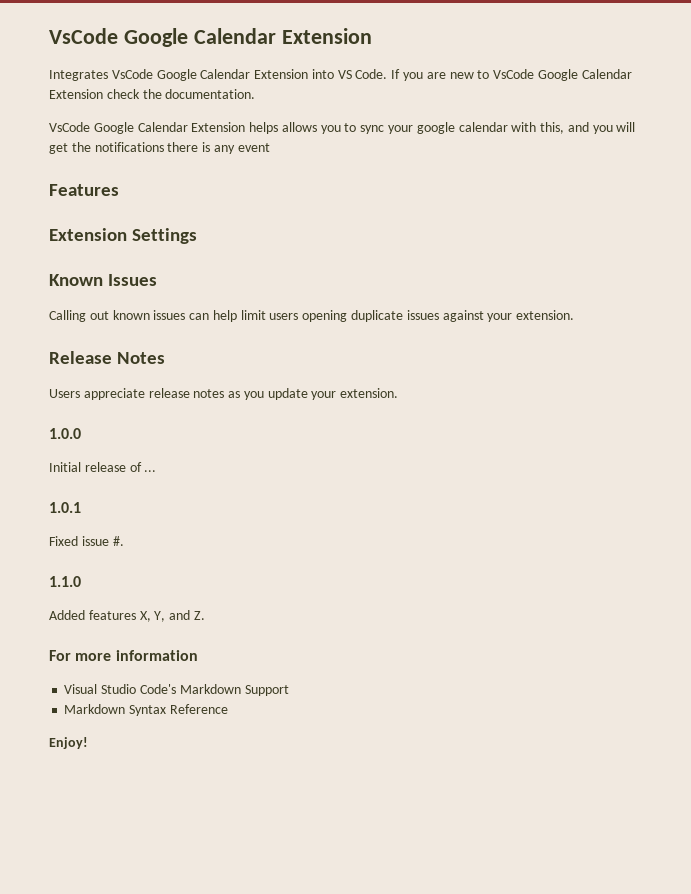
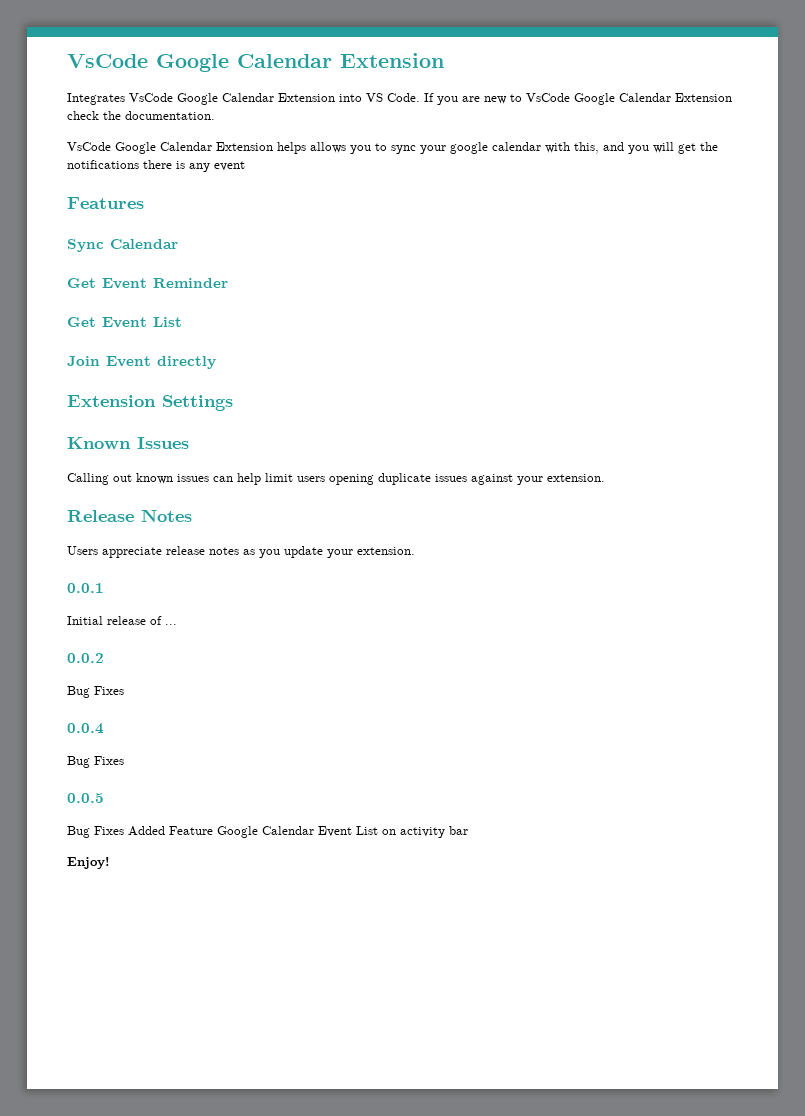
(119, 190) none -> [67,239,178,252] [67,278,228,289] [67,317,182,328] [67,356,216,369] // Sync Calendar // Get Event Reminder // Get Event List // Join Event directly
[49,428,81,439] 1.0.0 -> [67,583,104,593] 0.0.1
[49,502,81,513] [49,536,124,546] [49,576,81,587] [49,610,205,622] [49,650,198,661] [64,684,289,696] [64,704,228,716] 1.0.1 // Fixed issue #. // 1.1.0 // Added features X, Y, and Z. // For more information // Visual Studio Code's Markdown Support // Markdown Syntax Reference -> [67,653,104,663] [67,686,124,698] [67,723,104,734] [67,756,124,768] [67,793,104,803] [67,826,468,838] 0.0.2 // Bug Fixes // 0.0.4 // Bug Fixes // 0.0.5 // Bug Fixes Added Feature Google Calendar Event List on activity bar

